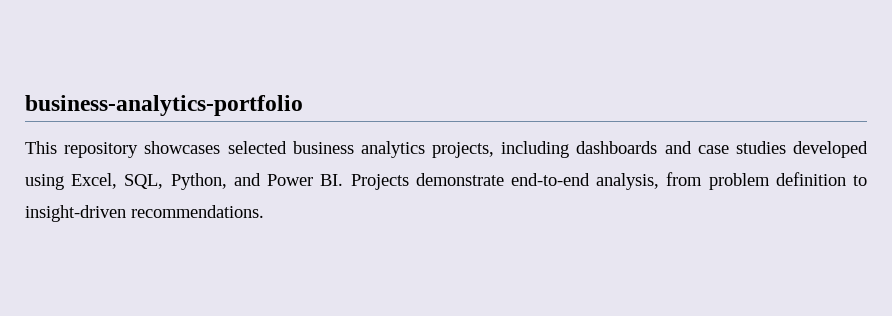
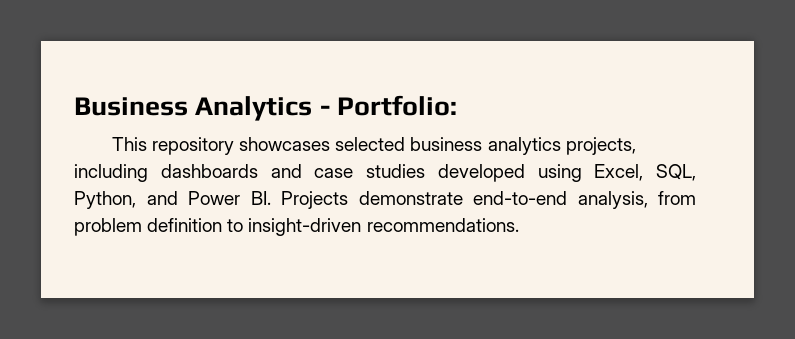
[25,95,303,116] business-analytics-portfolio -> [74,95,457,121] Business Analytics - Portfolio:

